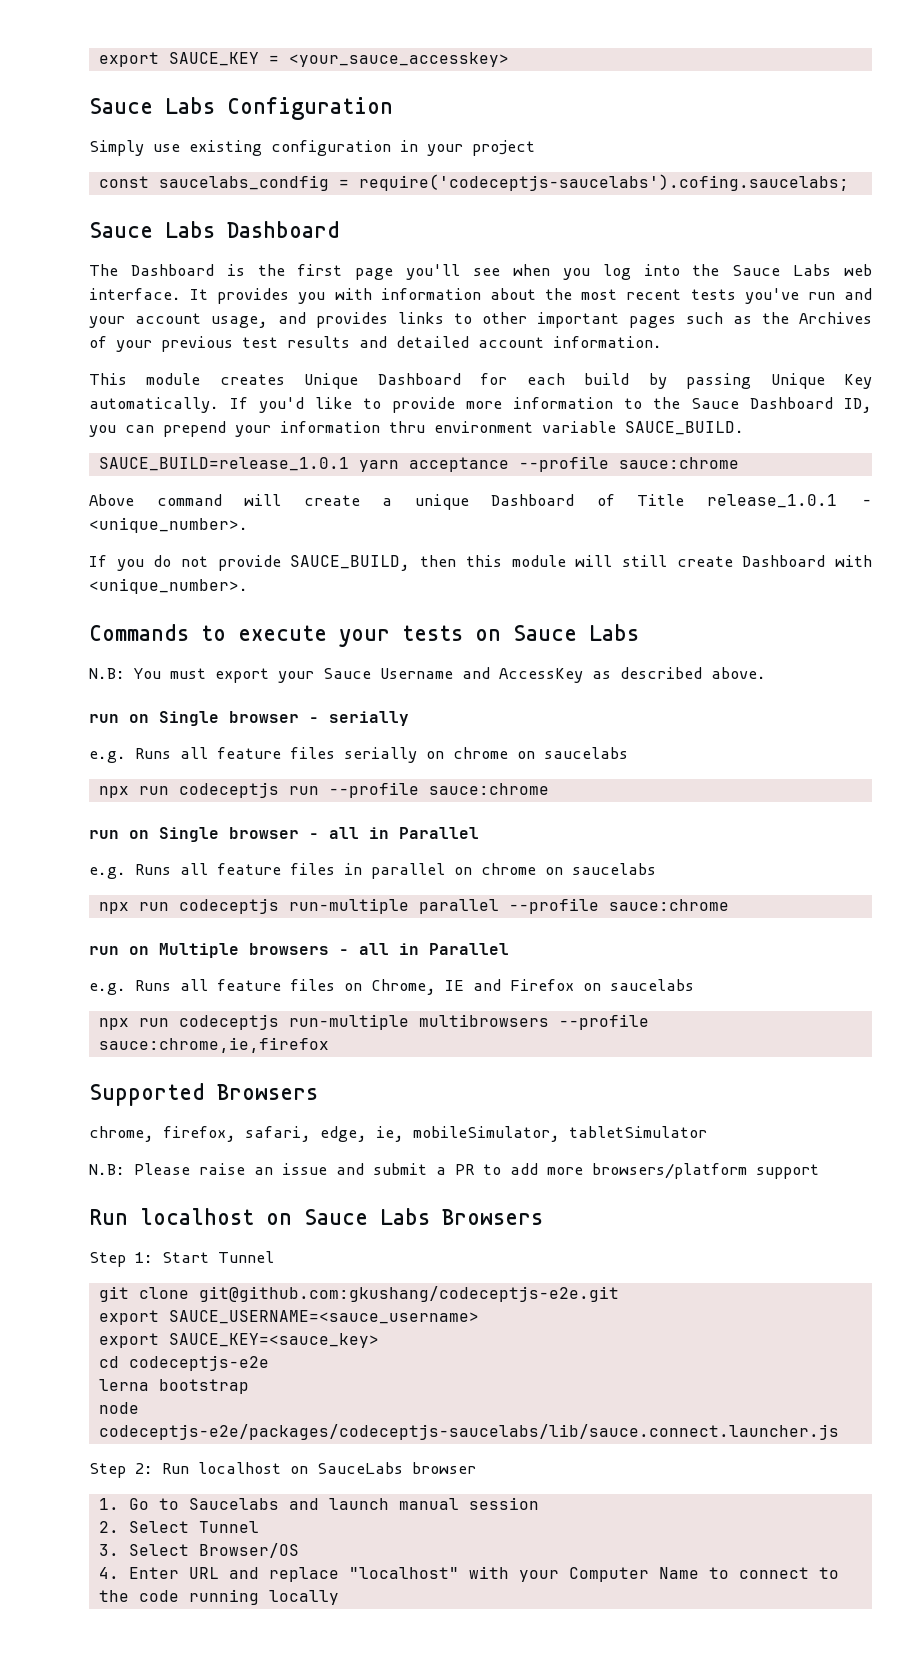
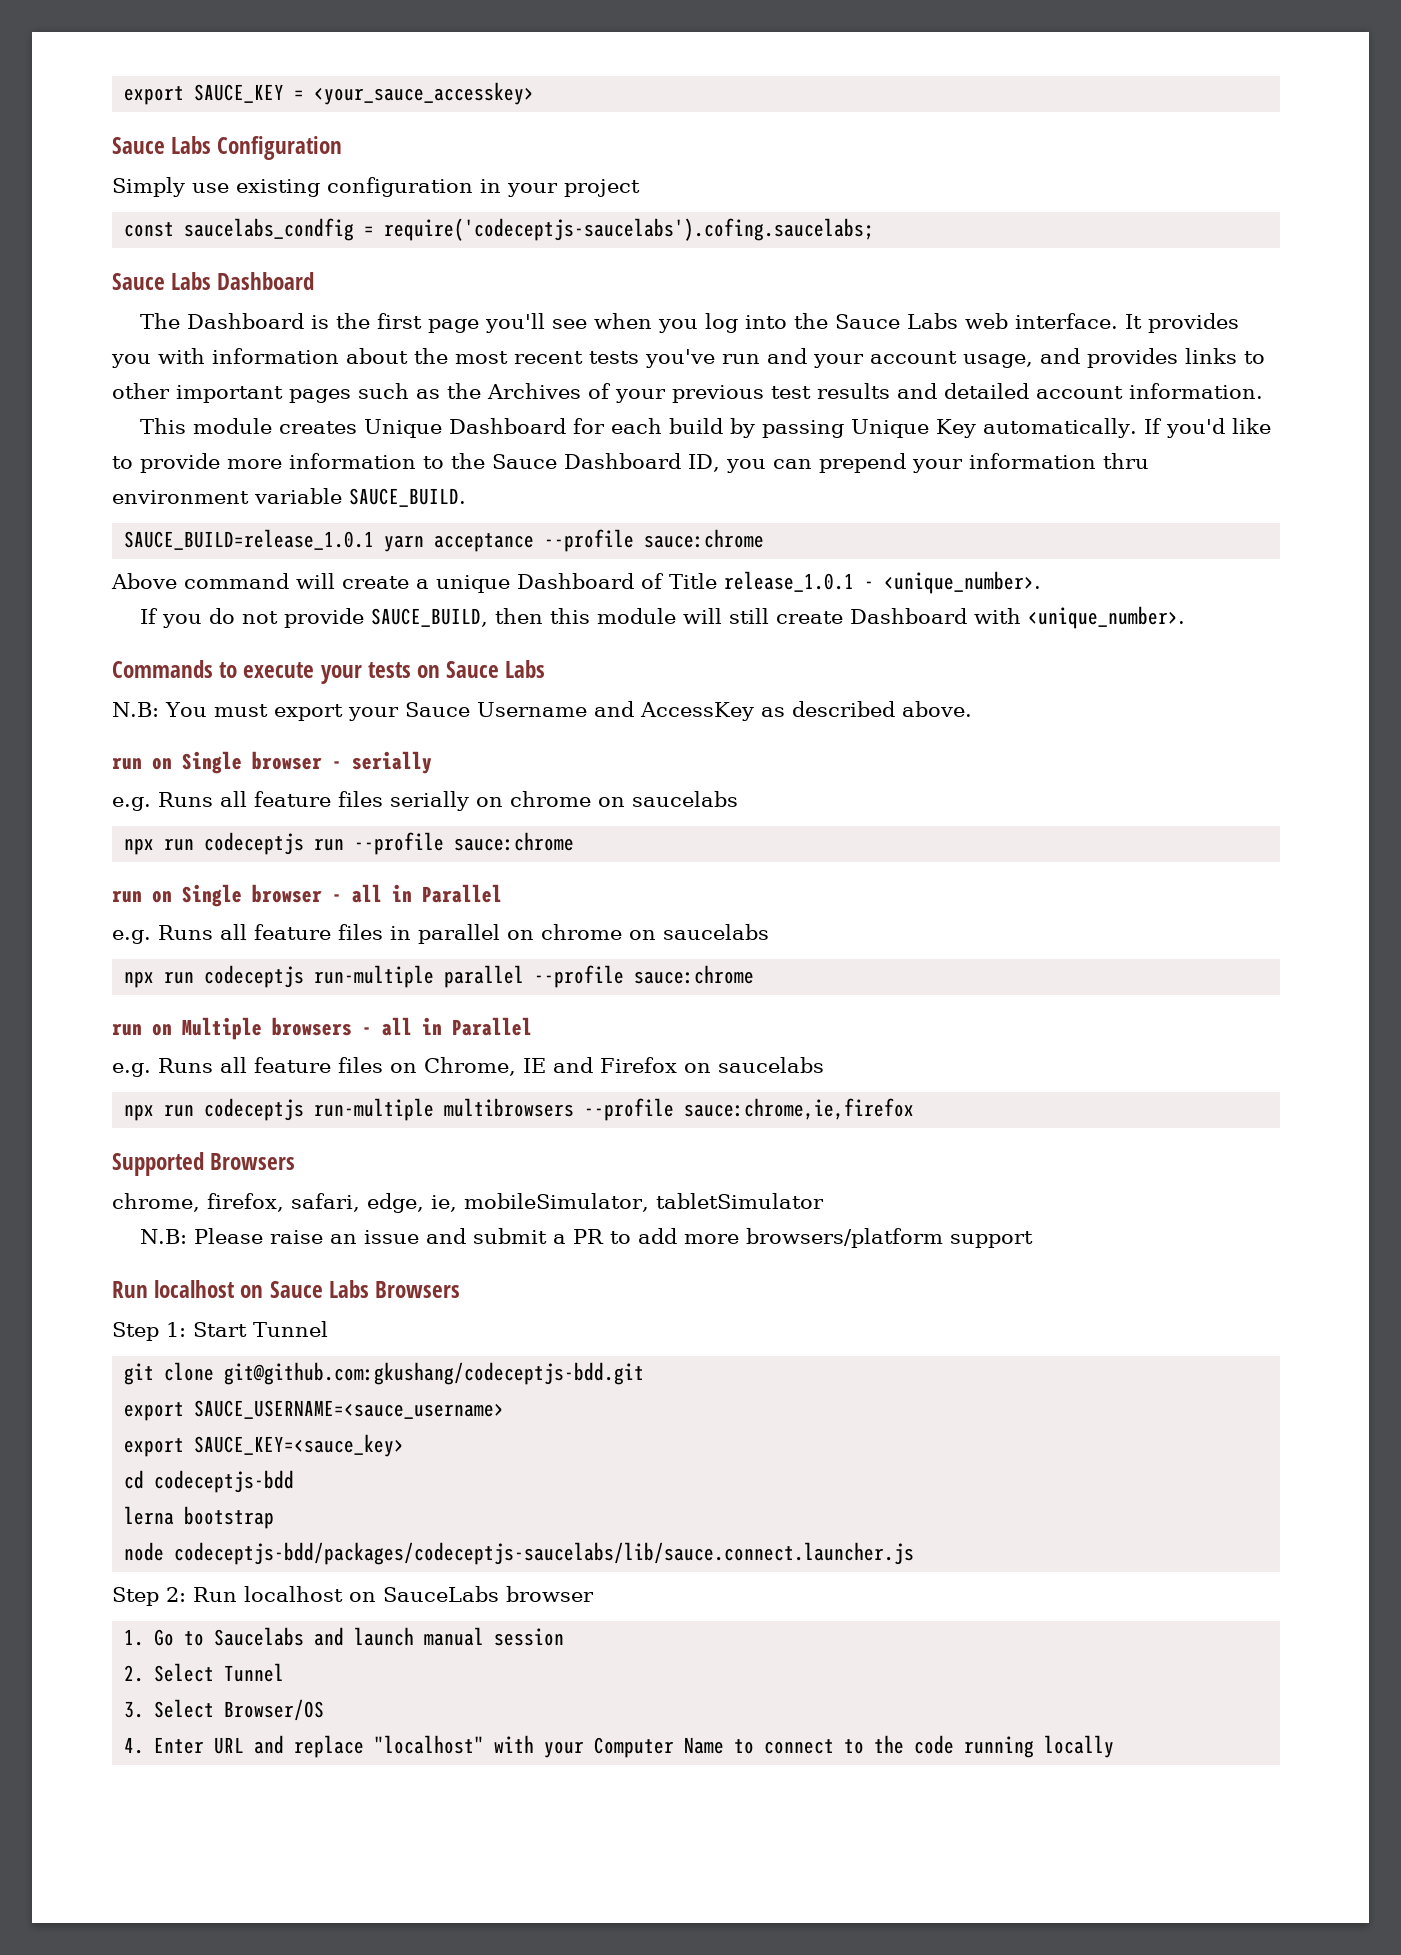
[198,1286,619,1302] git@github.com:gkushang/codeceptjs-e2e.git -> [224,1362,645,1385] git@github.com:gkushang/codeceptjs-bdd.git
[128,1355,269,1371] codeceptjs-e2e -> [154,1470,295,1493] codeceptjs-bdd
[98,1424,839,1440] codeceptjs-e2e/packages/codeceptjs-saucelabs/lib/sauce.connect.launcher.js -> [174,1542,915,1565] codeceptjs-bdd/packages/codeceptjs-saucelabs/lib/sauce.connect.launcher.js

